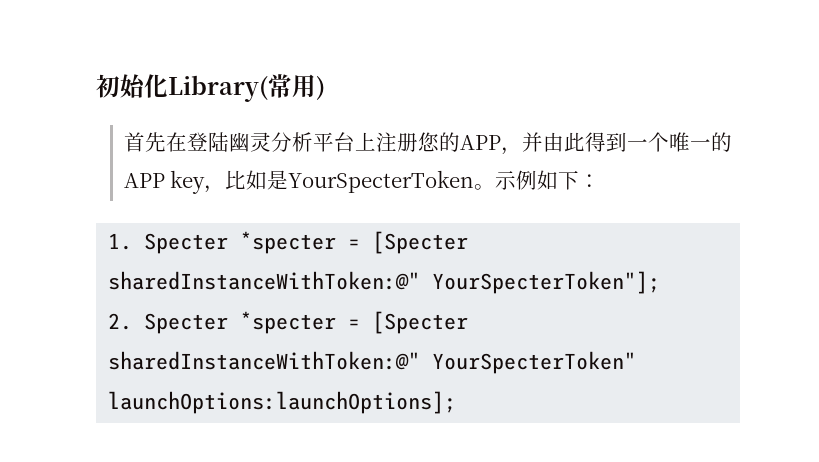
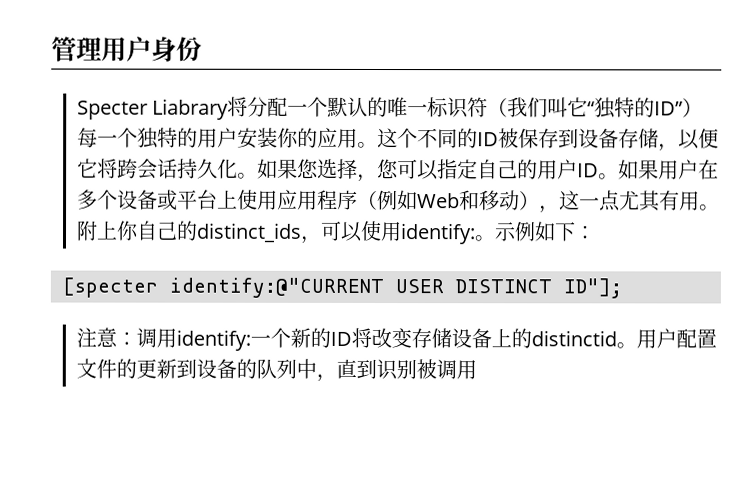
[96,74,325,102] [123,132,732,155] [123,170,601,194] [108,231,469,254] [108,271,661,294] [108,311,469,334] [108,351,637,374] [108,391,457,414] 初始化Library(常用) // 首先在登陆幽灵分析平台上注册您的APP，并由此得到一个唯一的APP key，比如是YourSpecterToken。示例如下： // 1. Specter *specter = [Specter sharedInstanceWithToken:@" YourSpecterToken"]; // 2. Specter *specter = [Specter sharedInstanceWithToken:@" YourSpecterToken" launchOptions:launchOptions]; -> [51,36,202,62] [76,96,704,120] [76,127,719,152] [76,158,719,183] [76,189,720,214] [76,220,596,245] [62,277,622,299] [75,327,717,351] [75,358,477,382] 管理用户身份 // Specter Liabrary将分配一个默认的唯一标识符（我们叫它“独特的ID”）每一个独特的用户安装你的应用。这个不同的ID被保存到设备存储，以便它将跨会话持久化。如果您选择，您可以指定自己的用户ID。如果用户在多个设备或平台上使用应用程序（例如Web和移动），这一点尤其有用。附上你自己的distinct_ids，可以使用identify:。示例如下： // [specter identify:@"CURRENT USER DISTINCT ID"]; // 注意：调用identify:一个新的ID将改变存储设备上的distinctid。用户配置文件的更新到设备的队列中，直到识别被调用

